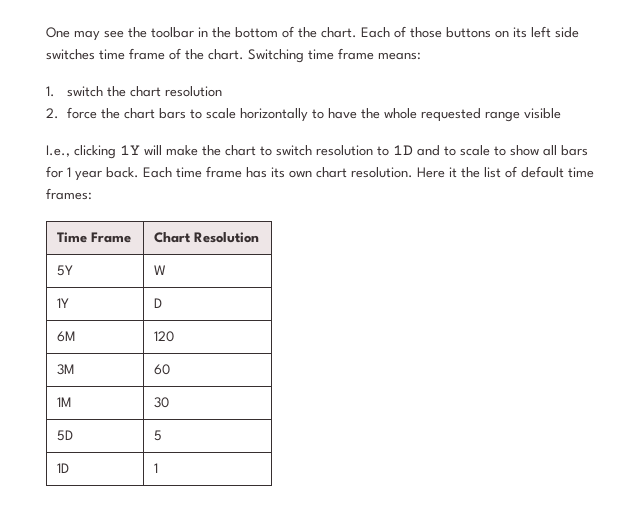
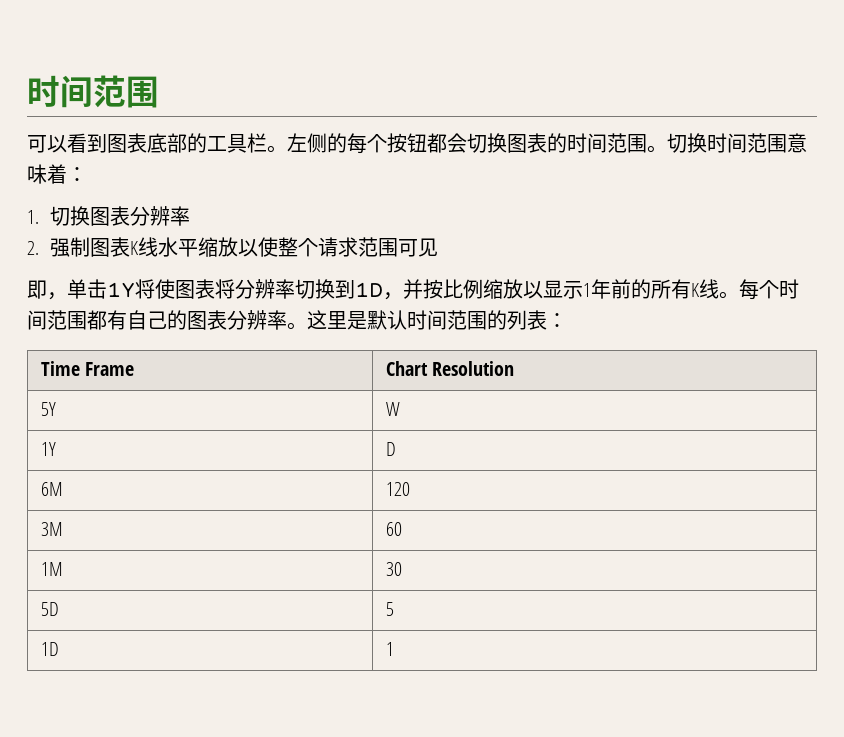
[46,26,579,41] [46,48,421,63] [46,86,223,97] [46,107,562,122] [46,145,588,159] [46,166,594,181] [46,188,92,200] One may see the toolbar in the bottom of the chart. Each of those buttons on its left side switches time frame of the chart. Switching time frame means: // 1. switch the chart resolution // 2. force the chart bars to scale horizontally to have the whole requested range visible // I.e., clicking 1Y will make the chart to switch resolution to 1D and to scale to show all bars for 1 year back. Each time frame has its own chart resolution. Here it the list of default time frames: -> [27,75,159,108] [27,133,807,154] [27,164,87,184] [27,206,191,226] [27,237,439,257] [27,279,799,300] [27,310,567,330] 时间范围 // 可以看到图表底部的工具栏。左侧的每个按钮都会切换图表的时间范围。切换时间范围意味着： // 1.切换图表分辨率 // 2.强制图表K线水平缩放以使整个请求范围可见 // 即，单击1Y将使图表将分辨率切换到1D，并按比例缩放以显示1年前的所有K线。每个时间范围都有自己的图表分辨率。这里是默认时间范围的列表：

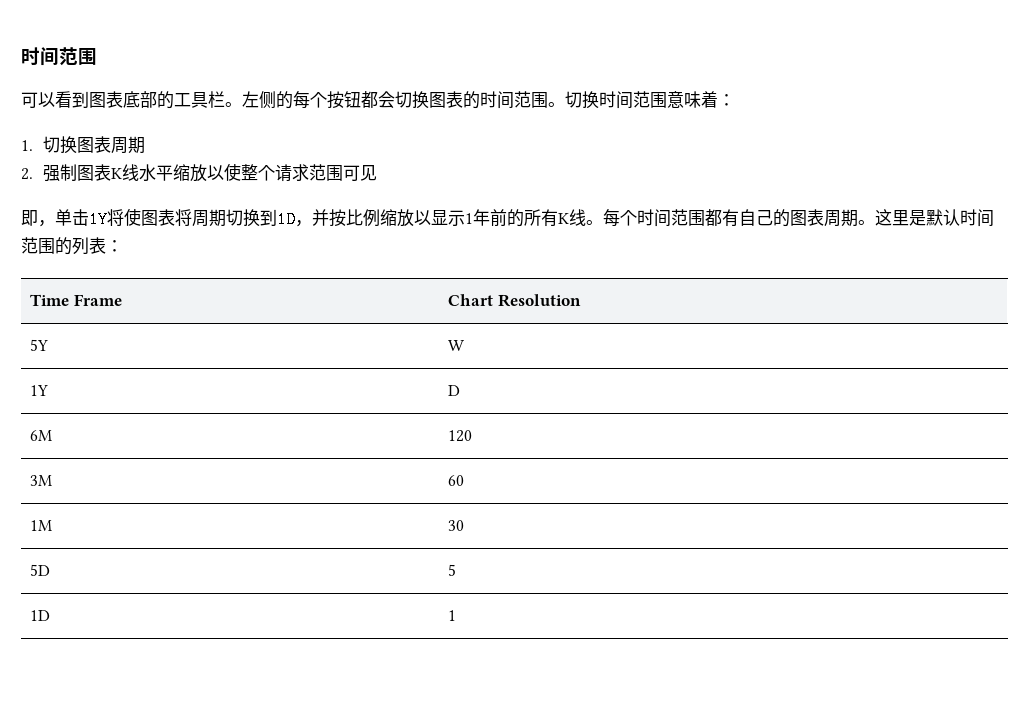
[130,206,191,226] 分辨率 -> [110,136,145,154] 周期
[235,279,295,299] 分辨率 -> [192,209,226,227] 周期
[227,310,287,330] 分辨率 -> [824,209,858,227] 周期

